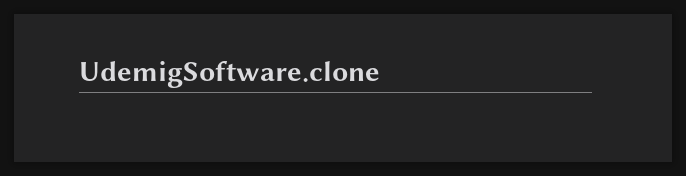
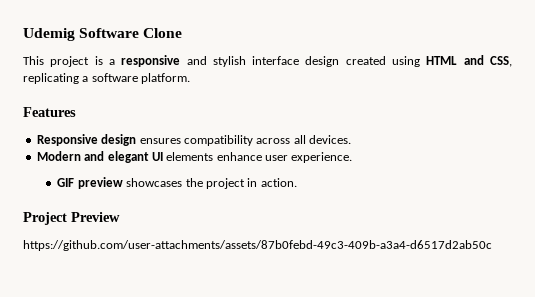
[79,61,380,88] UdemigSoftware.clone -> [23,28,183,41] [23,55,513,67] [23,73,191,84] [23,107,76,117] [36,134,351,146] [36,151,353,163] [57,177,297,189] [23,212,120,225] [23,240,492,251] Udemig Software Clone // This project is a responsive and stylish interface design created using HTML and CSS, replicating a software platform. // Features // Responsive design ensures compatibility across all devices. // Modern and elegant UI elements enhance user experience. // GIF preview showcases the project in action. // Project Preview // https://github.com/user-attachments/assets/87b0febd-49c3-409b-a3a4-d6517d2ab50c

